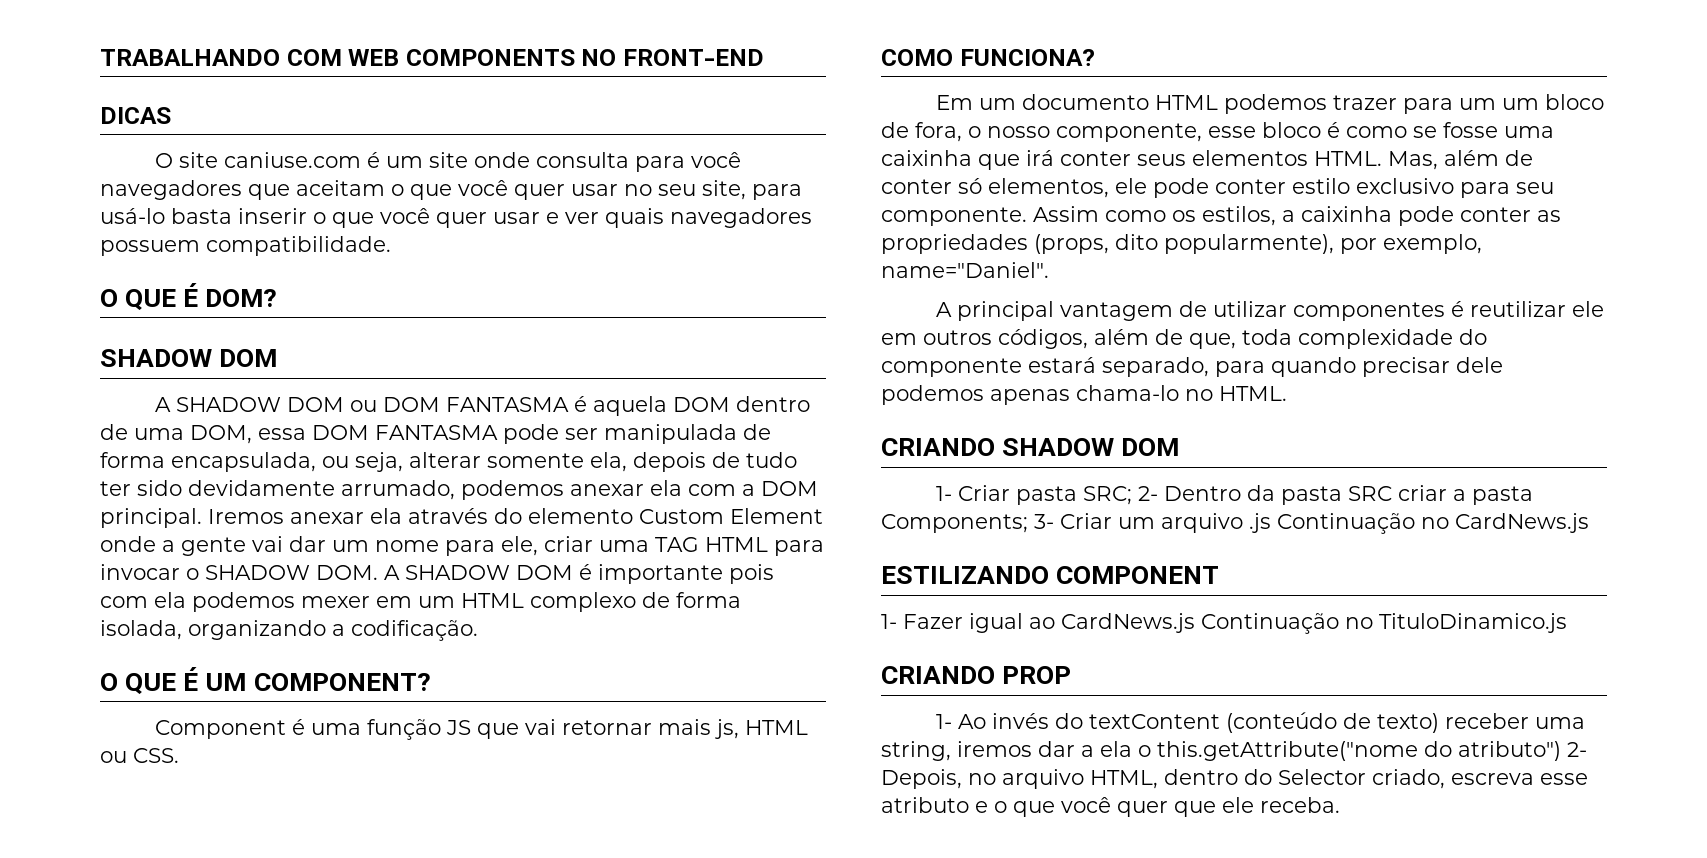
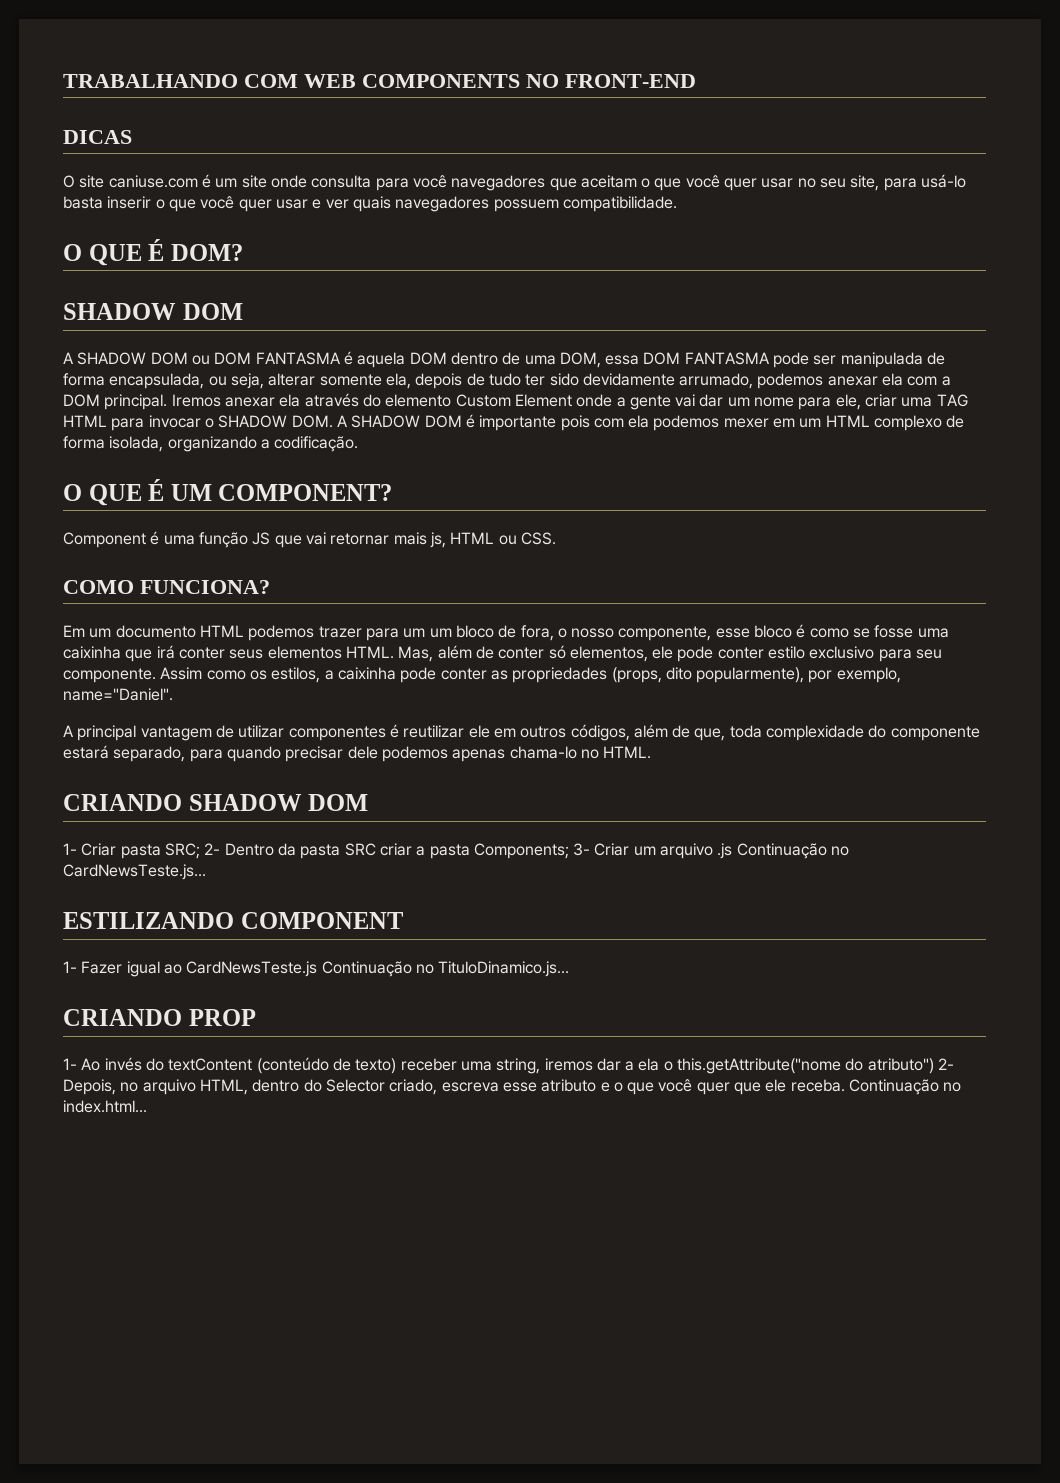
[1455,513,1589,533] CardNews.js -> [63,864,206,880] CardNewsTeste.js...
[1061,613,1567,634] CardNews.js Continuação no TituloDinamico.js -> [186,961,570,977] CardNewsTeste.js Continuação no TituloDinamico.js...
(1340, 805) none -> [849,1079,962,1095] [63,1100,147,1113] Continuação no index.html...

